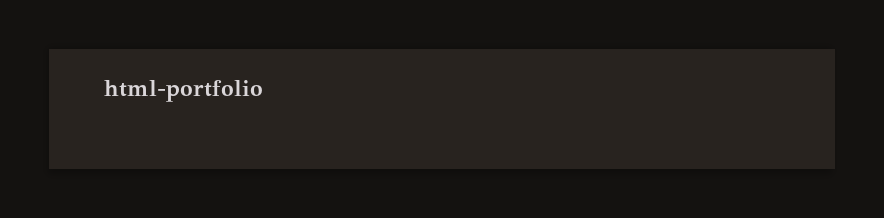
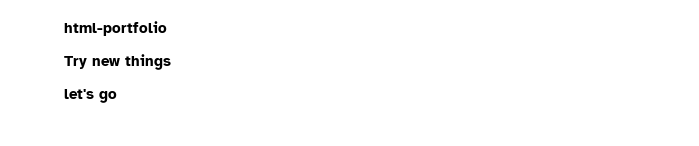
(263, 91) none -> [64,54,171,70] [64,89,117,103] // Try new things // let's go

